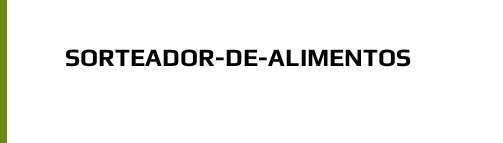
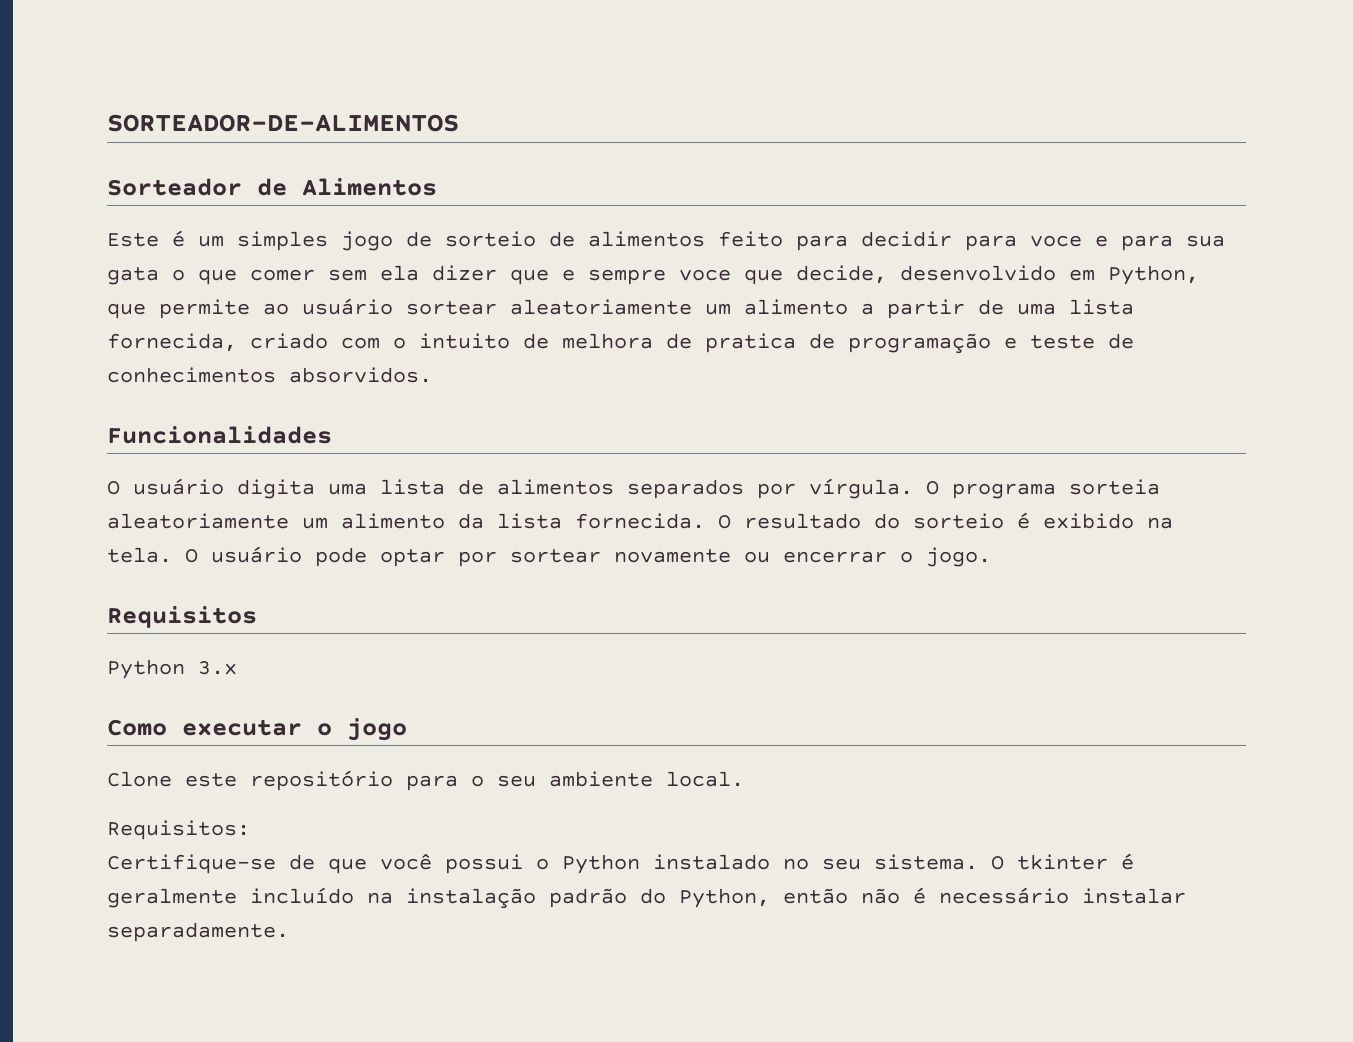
(411, 58) none -> [107,178,437,196] [107,230,1225,251] [107,265,1199,285] [107,298,1134,319] [107,333,1134,354] [107,367,432,383] [107,426,332,444] [107,478,1160,499] [107,512,1173,529] [107,546,991,567] [107,606,257,628] [107,659,237,679] [107,718,407,741] [107,770,744,791] [107,820,250,840] [107,853,1134,874] [107,887,1186,909] [107,922,289,942] // Sorteador de Alimentos // Este é um simples jogo de sorteio de alimentos feito para decidir para voce e para sua gata o que comer sem ela dizer que e sempre voce que decide, desenvolvido em Python, que permite ao usuário sortear aleatoriamente um alimento a partir de uma lista fornecida, criado com o intuito de melhora de pratica de programação e teste de conhecimentos absorvidos. // Funcionalidades // O usuário digita uma lista de alimentos separados por vírgula. O programa sorteia aleatoriamente um alimento da lista fornecida. O resultado do sorteio é exibido na tela. O usuário pode optar por sortear novamente ou encerrar o jogo. // Requisitos // Python 3.x // Como executar o jogo // Clone este repositório para o seu ambiente local. // Requisitos: // Certifique-se de que você possui o Python instalado no seu sistema. O tkinter é geralmente incluído na instalação padrão do Python, então não é necessário instalar separadamente.

